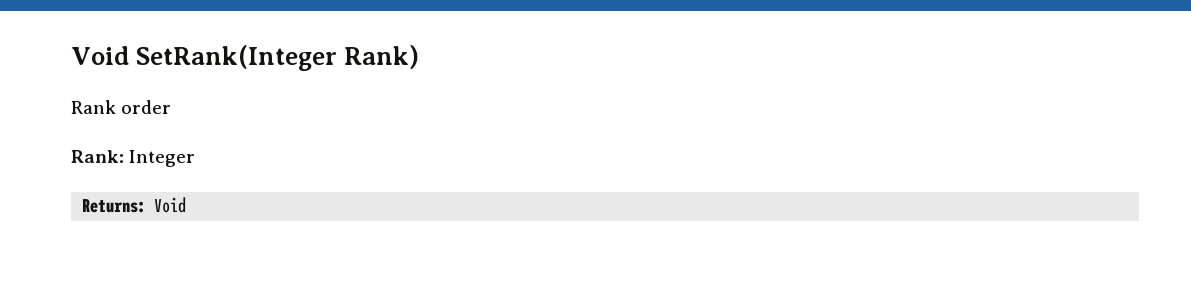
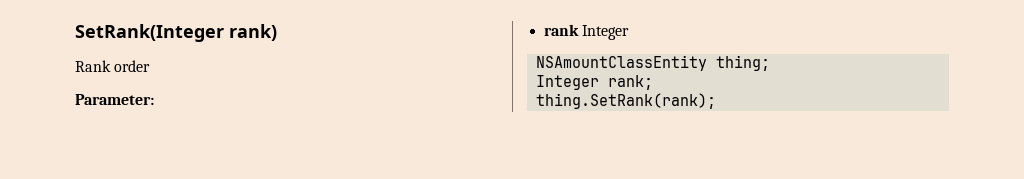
[71,45,420,71] Void SetRank(Integer Rank) -> [75,24,277,42] SetRank(Integer rank)
[71,150,124,163] Rank: -> [75,94,154,105] [544,24,580,36] Parameter: // rank
[82,197,187,213] Returns: Void -> [536,55,771,71] [536,75,654,90] [536,93,717,109] NSAmountClassEntity thing; // Integer rank; // thing.SetRank(rank);

